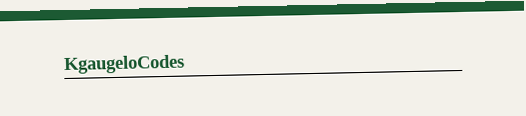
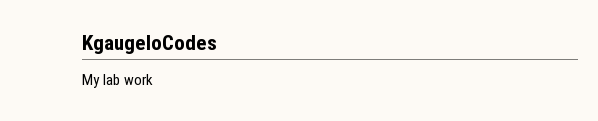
(185, 64) none -> [82,74,154,88] // My lab work

